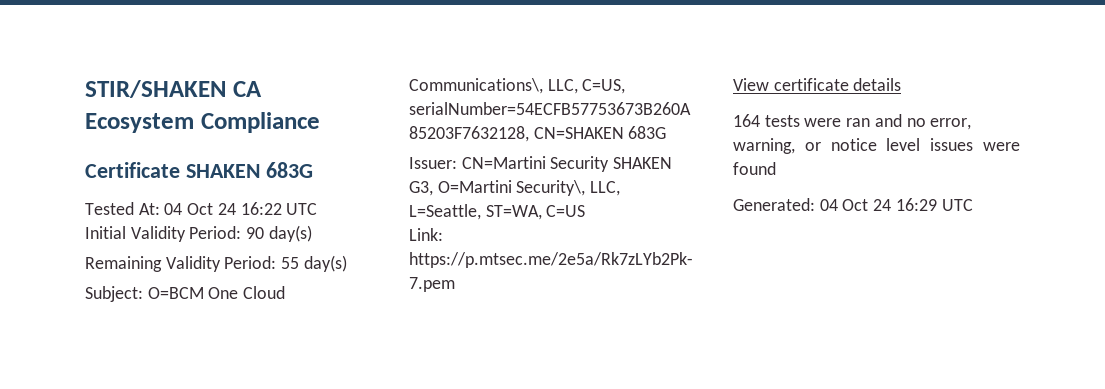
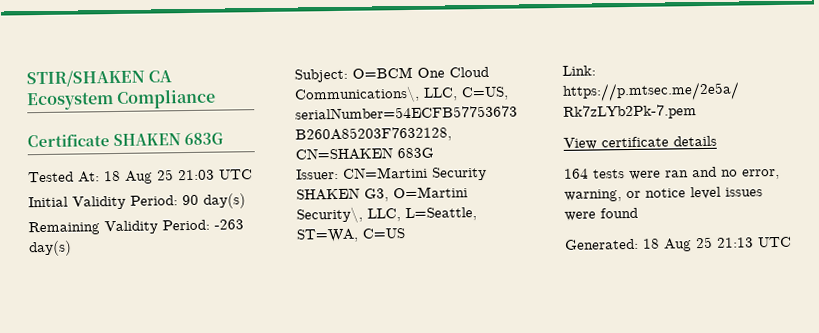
[164,202,282,215] 04 Oct 24 16:22 -> [104,169,215,184] 18 Aug 25 21:03
[281,257,300,269] 55 -> [214,219,244,230] -263
[819,198,937,211] 04 Oct 24 16:29 -> [643,236,754,252] 18 Aug 25 21:13

